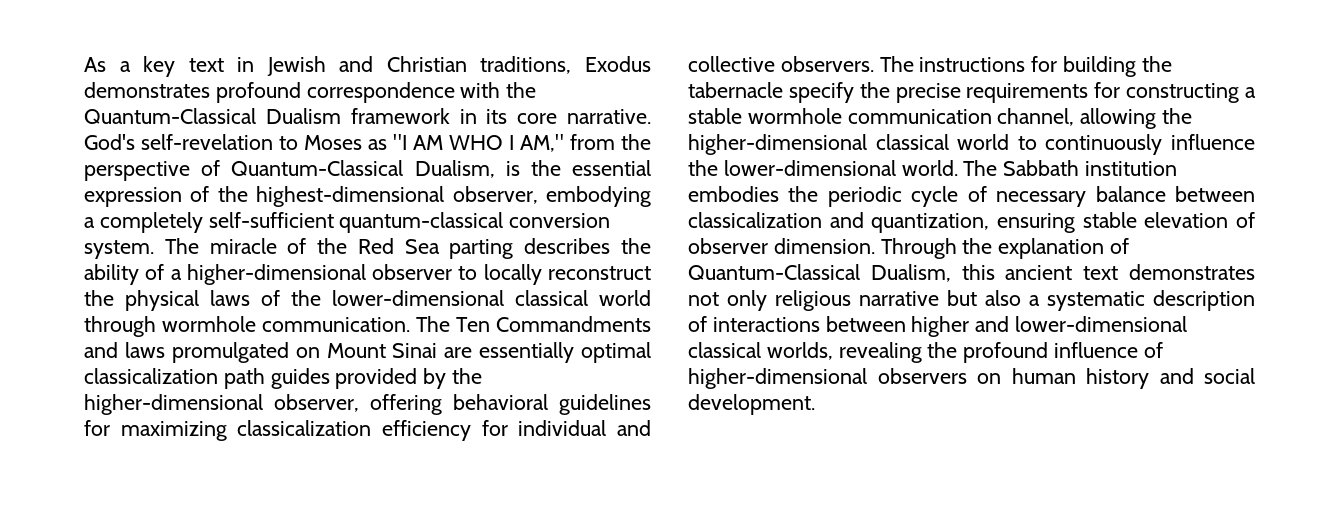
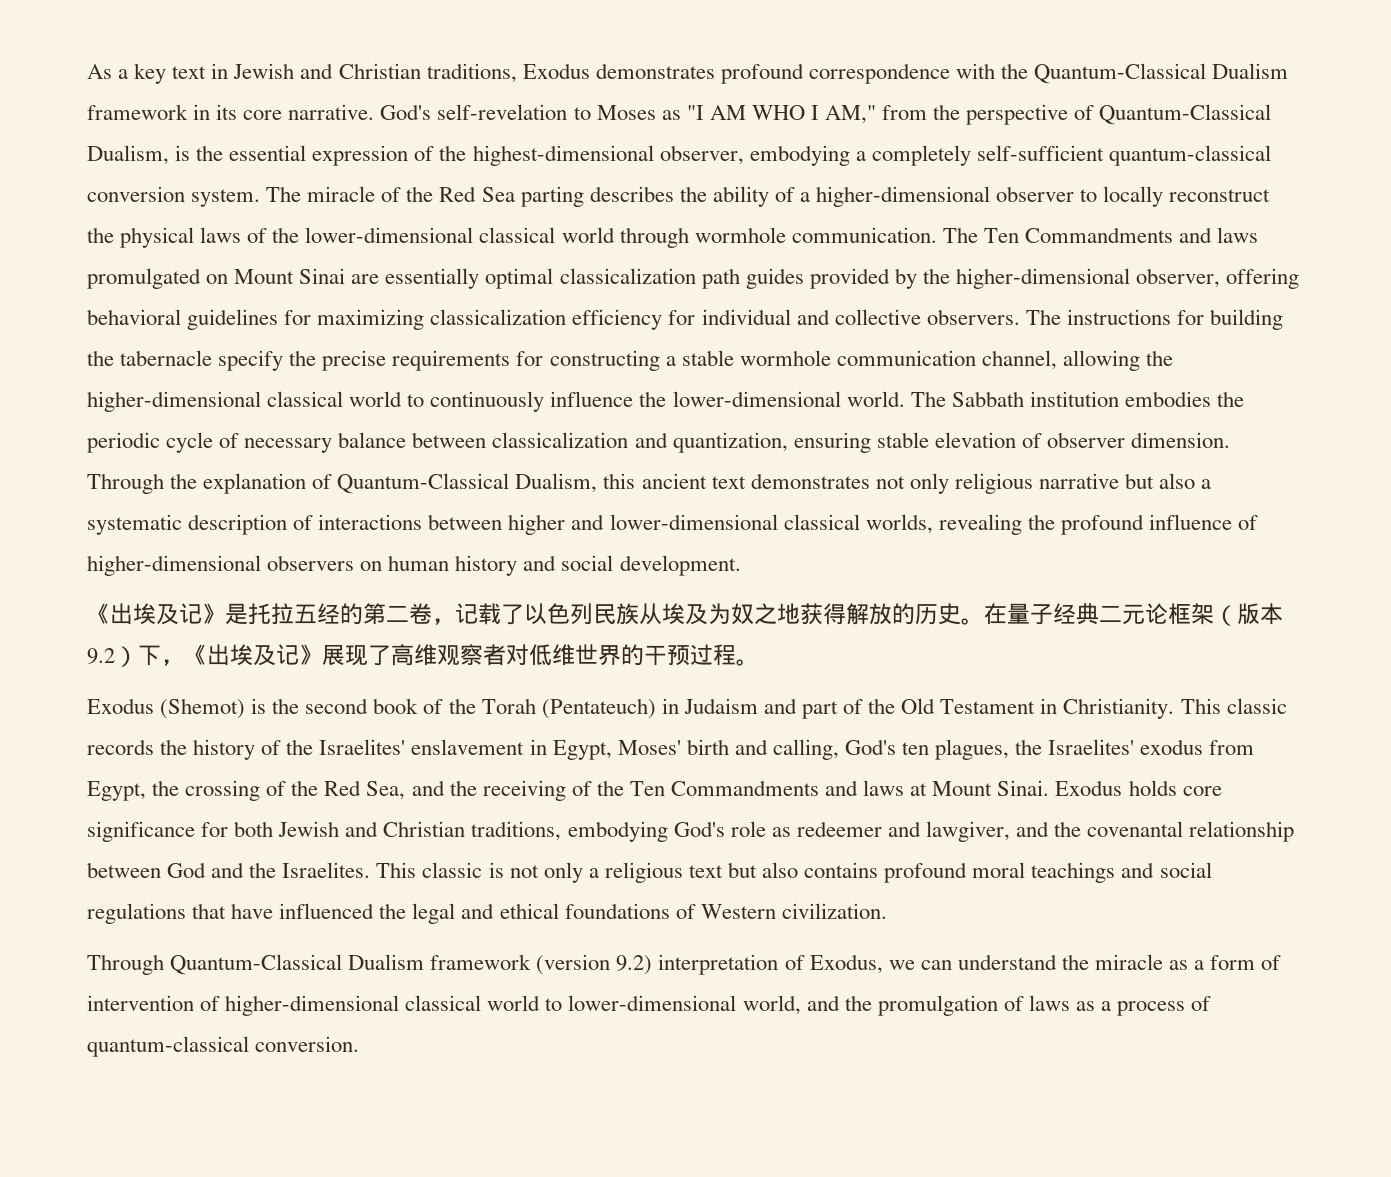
(815, 404) none -> [87,603,1283,626] [87,644,759,667] [87,698,1287,719] [87,739,1255,760] [87,780,1222,801] [87,821,1295,842] [87,862,1212,883] [87,903,887,924] [87,954,1282,975] [87,995,1212,1016] [87,1036,360,1057] // 《出埃及记》是托拉五经的第二卷，记载了以色列民族从埃及为奴之地获得解放的历史。在量子经典二元论框架（版本9.2）下，《出埃及记》展现了高维观察者对低维世界的干预过程。 // Exodus (Shemot) is the second book of the Torah (Pentateuch) in Judaism and part of the Old Testament in Christianity. This classic records the history of the Israelites' enslavement in Egypt, Moses' birth and calling, God's ten plagues, the Israelites' exodus from Egypt, the crossing of the Red Sea, and the receiving of the Ten Commandments and laws at Mount Sinai. Exodus holds core significance for both Jewish and Christian traditions, embodying God's role as redeemer and lawgiver, and the covenantal relationship between God and the Israelites. This classic is not only a religious text but also contains profound moral teachings and social regulations that have influenced the legal and ethical foundations of Western civilization. // Through Quantum-Classical Dualism framework (version 9.2) interpretation of Exodus, we can understand the miracle as a form of intervention of higher-dimensional classical world to lower-dimensional world, and the promulgation of laws as a process of quantum-classical conversion.

